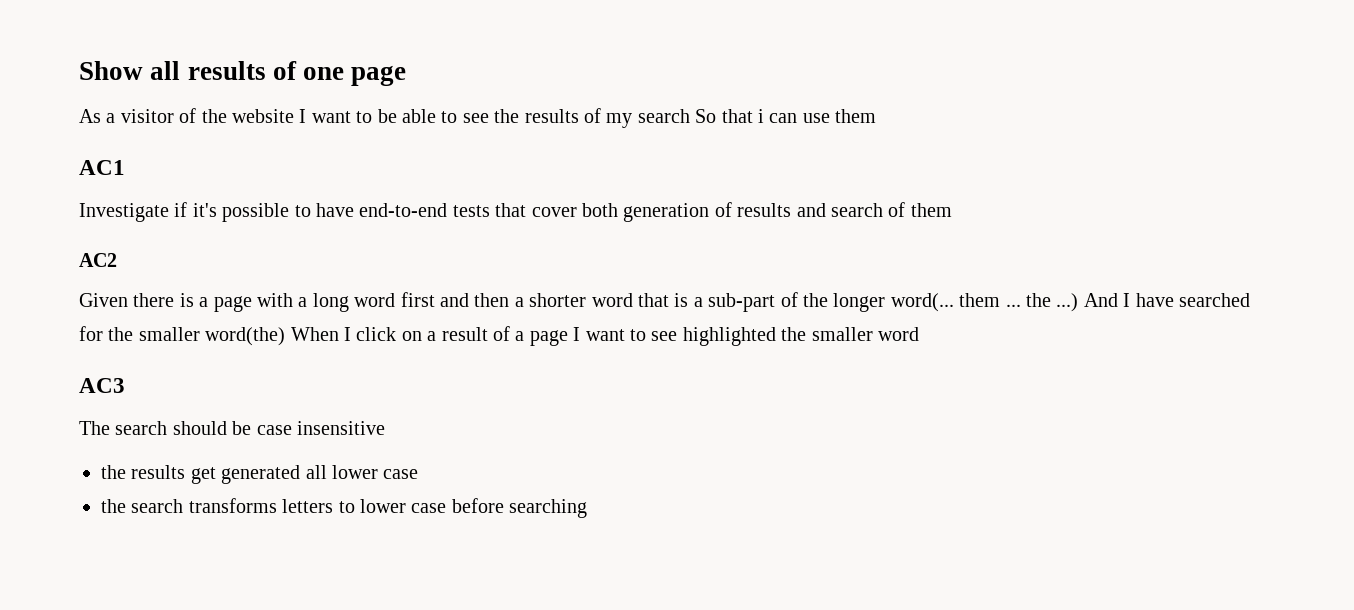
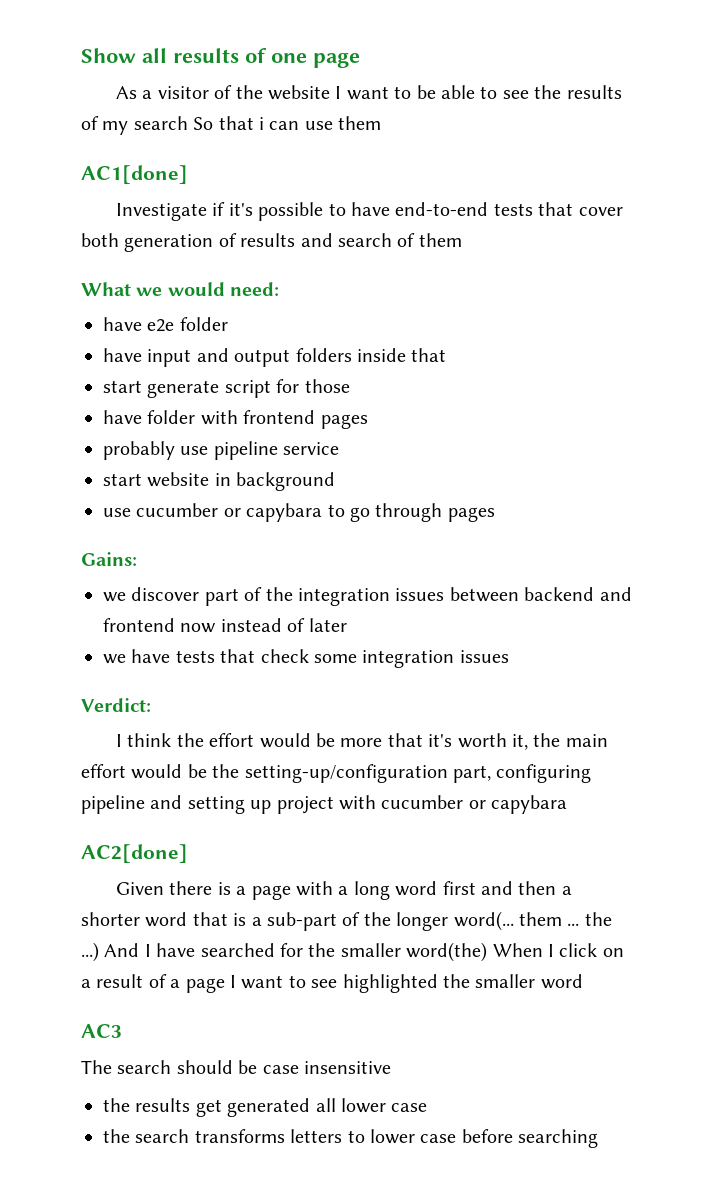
[79,160,125,175] AC1 -> [81,165,188,184] AC1[done]
[79,253,117,267] AC2 -> [81,282,280,296] [103,317,228,332] [103,348,447,367] [103,379,350,398] [103,410,368,429] [103,441,340,460] [103,472,336,491] [103,503,495,522] [81,552,137,566] [103,587,632,606] [103,618,347,633] [103,649,509,668] [81,698,151,712] [115,733,608,750] [81,764,592,783] [81,795,568,814] [81,844,188,863] What we would need: // have e2e folder // have input and output folders inside that // start generate script for those // have folder with frontend pages // probably use pipeline service // start website in background // use cucumber or capybara to go through pages // Gains: // we discover part of the integration issues between backend and frontend now instead of later // we have tests that check some integration issues // Verdict: // I think the effort would be more that it's worth it, the main effort would be the setting-up/configuration part, configuring pipeline and setting up project with cucumber or capybara // AC2[done]

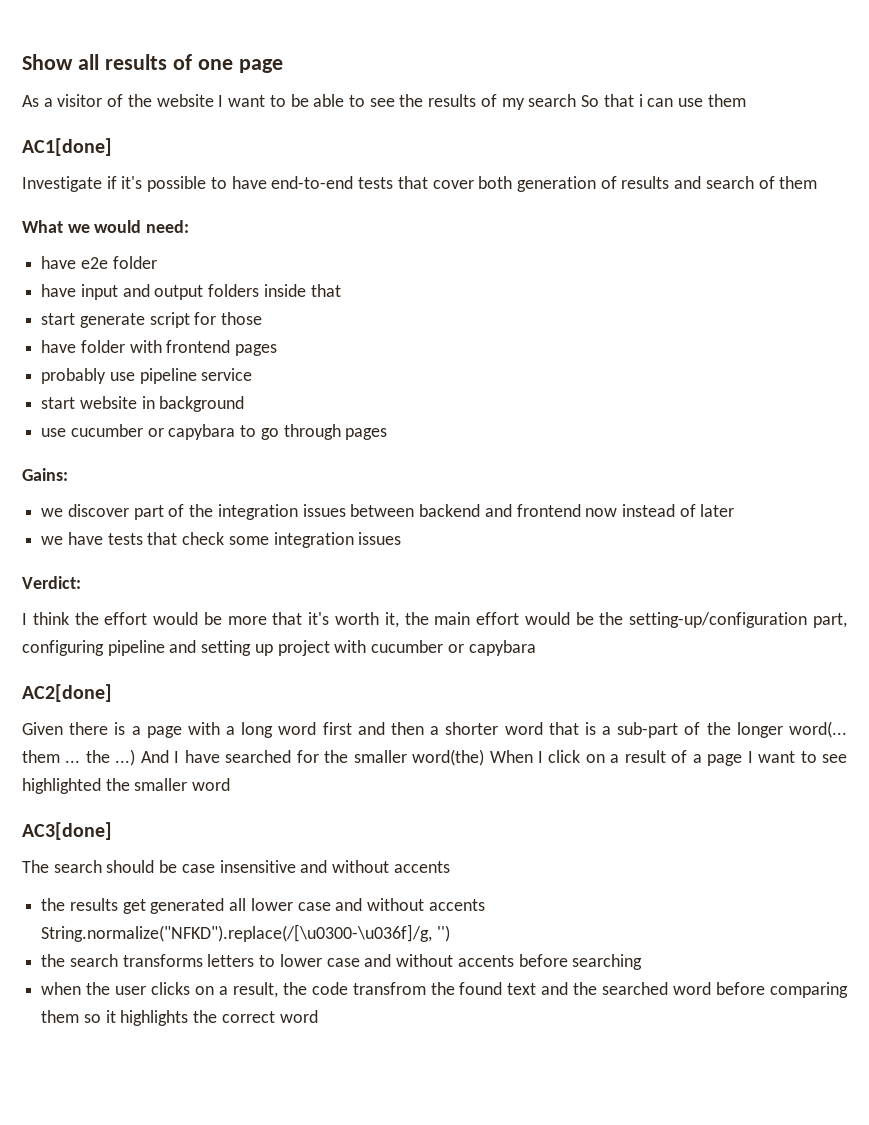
[81,1024,122,1038] AC3 -> [22,822,112,840] AC3[done]
(391, 1067) none -> [300,860,450,873] and without accents
(428, 1107) none -> [335,898,485,911] [41,924,450,942] and without accents String.normalize("NFKD").replace(/[\u0300-\u036f]/g, '')
(457, 1138) none -> [364,954,514,967] and without accents
(599, 1138) none -> [41,982,848,998] [41,1010,318,1026] // when the user clicks on a result, the code transfrom the found text and the searched word before comparing them so it highlights the correct word

